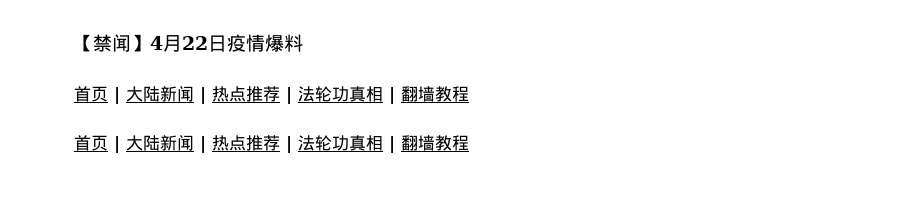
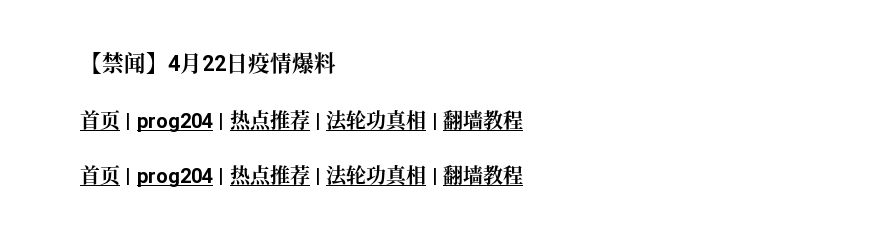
[126,86,194,102] 大陆新闻 -> [136,113,213,132] prog204
[126,135,194,151] 大陆新闻 -> [136,168,213,187] prog204

